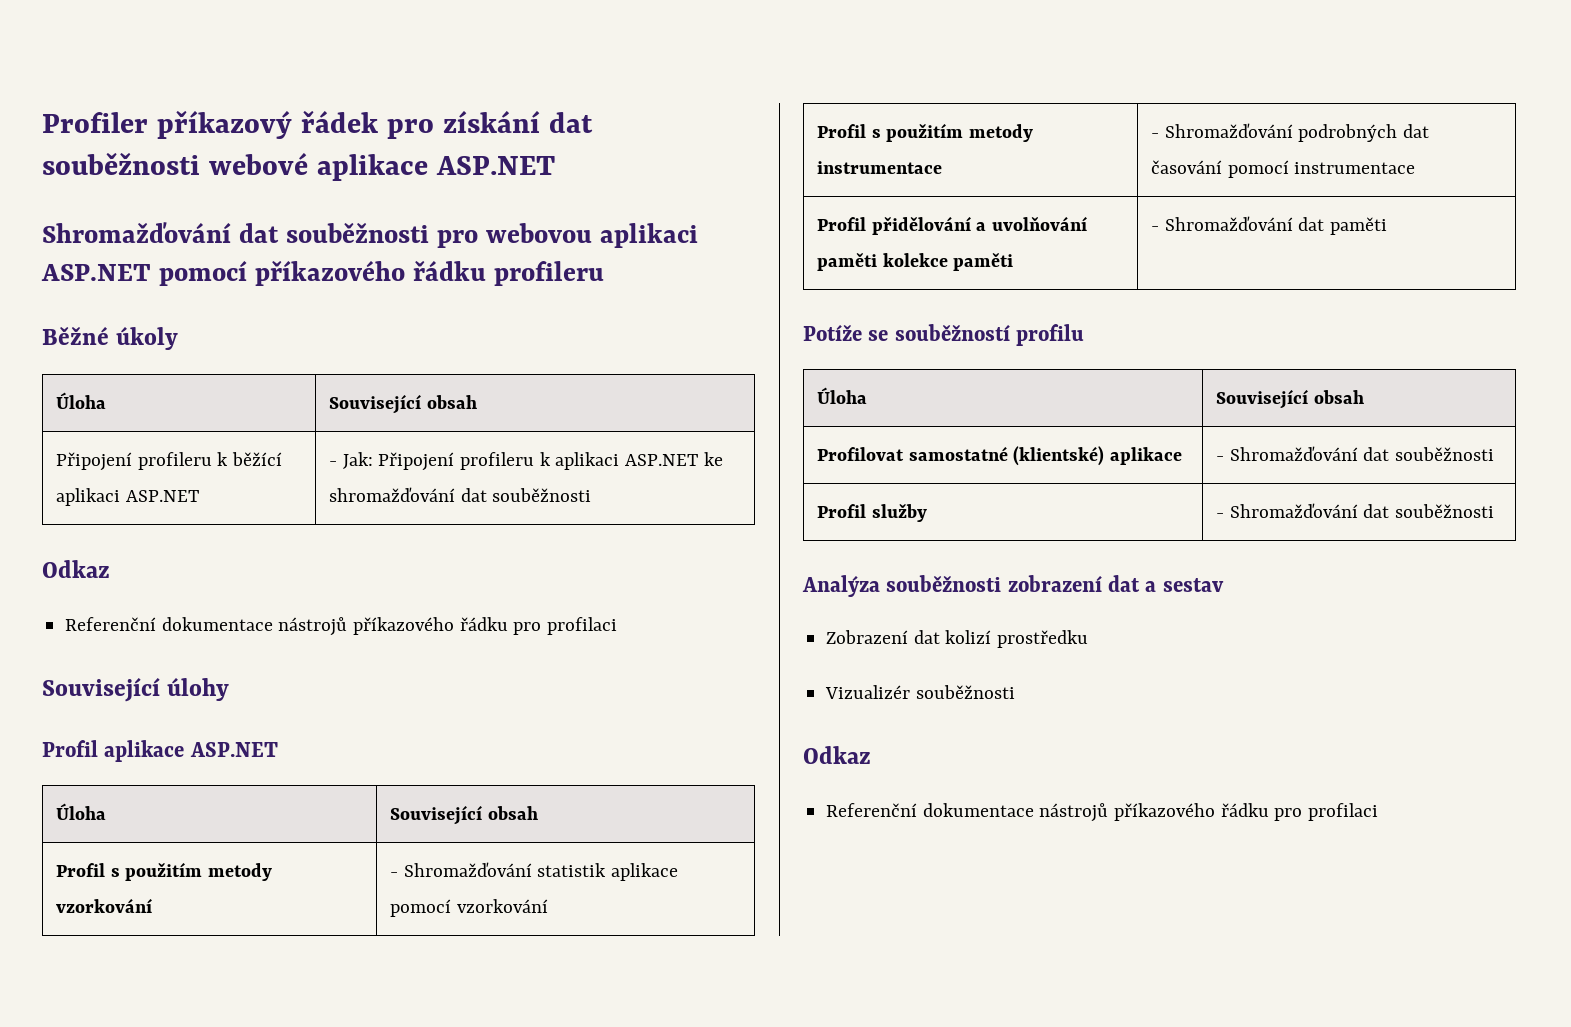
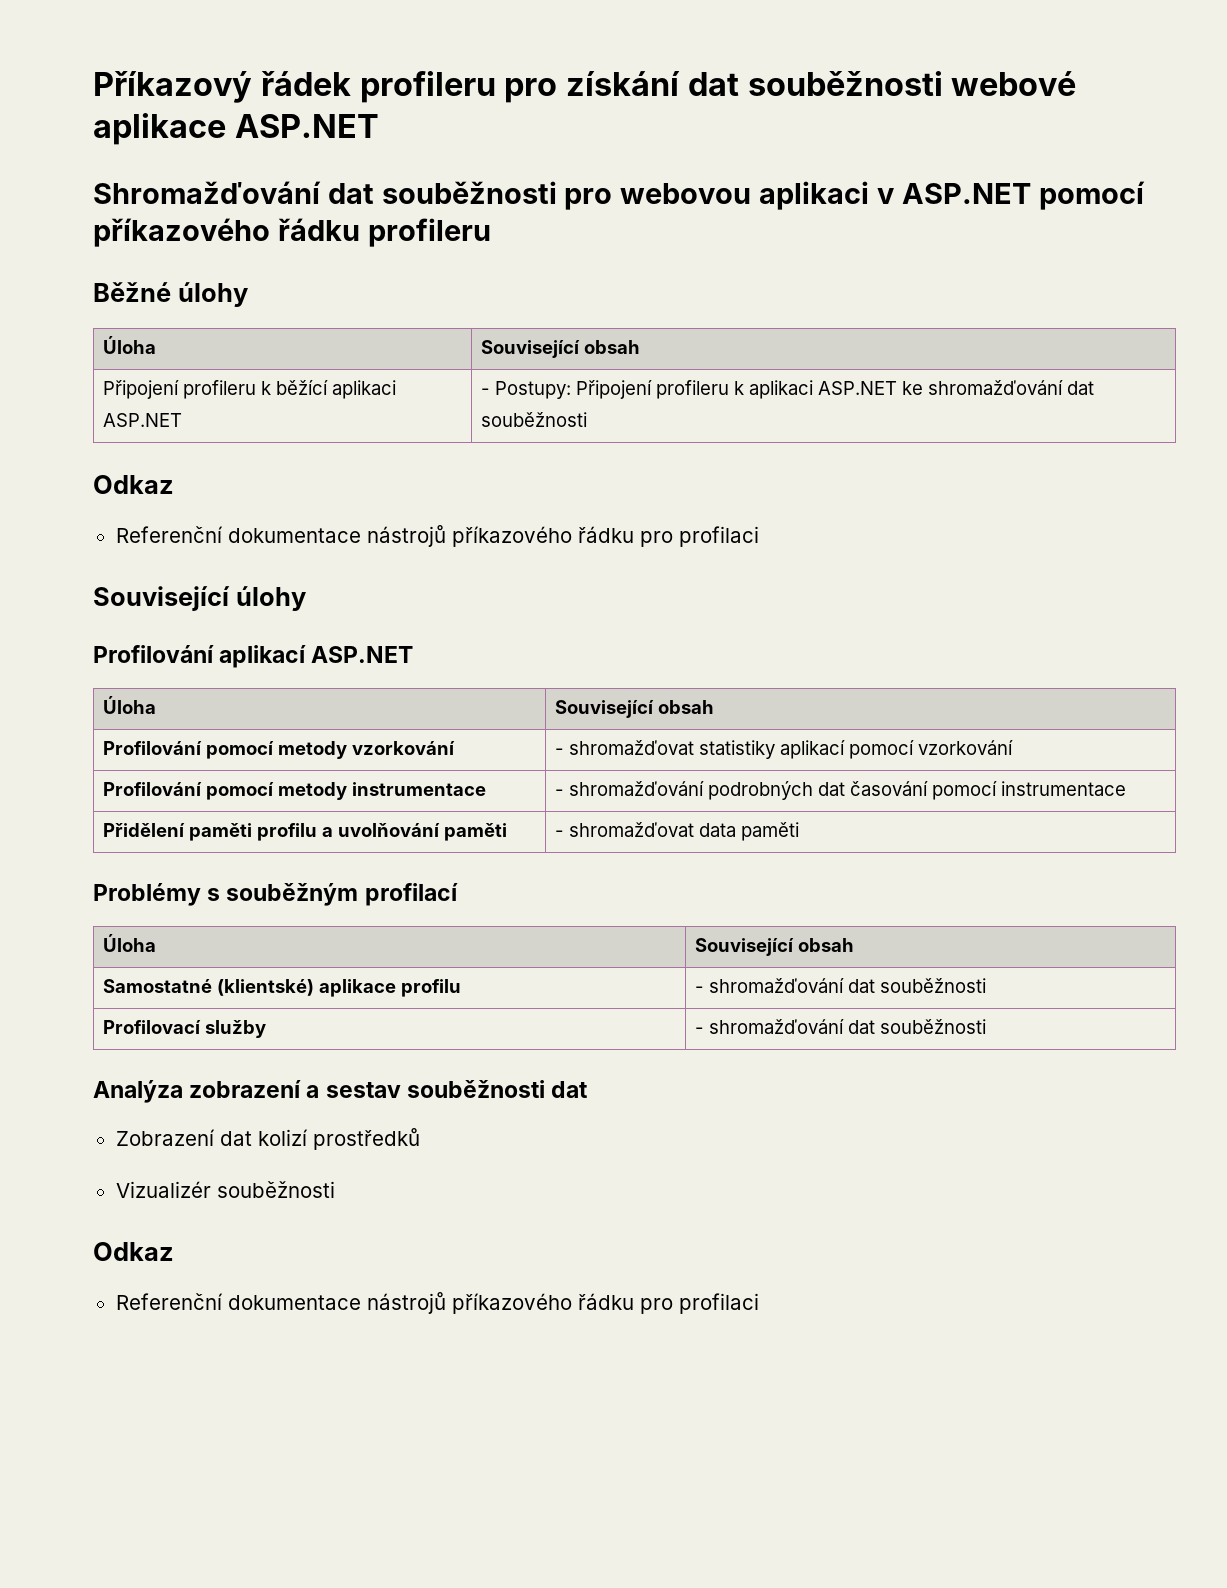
[42,110,378,139] Profiler příkazový řádek -> [93,71,496,103] Příkazový řádek profileru
(698, 235) none -> [876,188,894,204] v
[116,326,179,350] úkoly -> [177,282,248,307] úlohy
[342,452,373,469] Jak: -> [494,381,571,399] Postupy:
[42,740,185,762] Profil aplikace -> [93,645,307,668] Profilování aplikací
[55,862,203,881] Profil s použitím -> [102,741,274,759] Profilování pomocí
[403,862,678,881] Shromažďování statistik aplikace -> [568,740,845,759] shromažďovat statistiky aplikací
[816,123,964,142] Profil s použitím -> [102,782,274,800] Profilování pomocí
[1164,123,1293,138] Shromažďování -> [568,781,704,796] shromažďování
[816,216,971,235] Profil přidělování -> [102,823,317,841] Přidělení paměti profilu
[882,252,1014,271] [1150,216,1325,231] kolekce paměti | - Shromažďování dat -> [554,822,736,837] | - shromažďovat data
[803,324,1085,346] [816,387,867,404] [1215,389,1364,409] [816,446,1008,461] Potíže se souběžností profilu // Úloha | Související obsah // Profilovat samostatné -> [93,883,458,906] [102,934,156,952] [694,938,854,956] [102,979,212,993] Problémy s souběžným profilací // Úloha | Související obsah // Samostatné
[1215,446,1494,461] [816,504,866,518] | - Shromažďování dat souběžnosti // Profil -> [400,979,461,997] [694,978,986,993] [102,1020,201,1034] profilu | - shromažďování dat souběžnosti // Profilovací
[1229,503,1358,518] Shromažďování -> [708,1019,844,1034] shromažďování
[886,575,1141,592] souběžnosti zobrazení dat -> [189,1080,302,1098] zobrazení
(1224, 585) none -> [406,1080,589,1098] souběžnosti dat
[997,630,1089,648] prostředku -> [312,1128,420,1150] prostředků

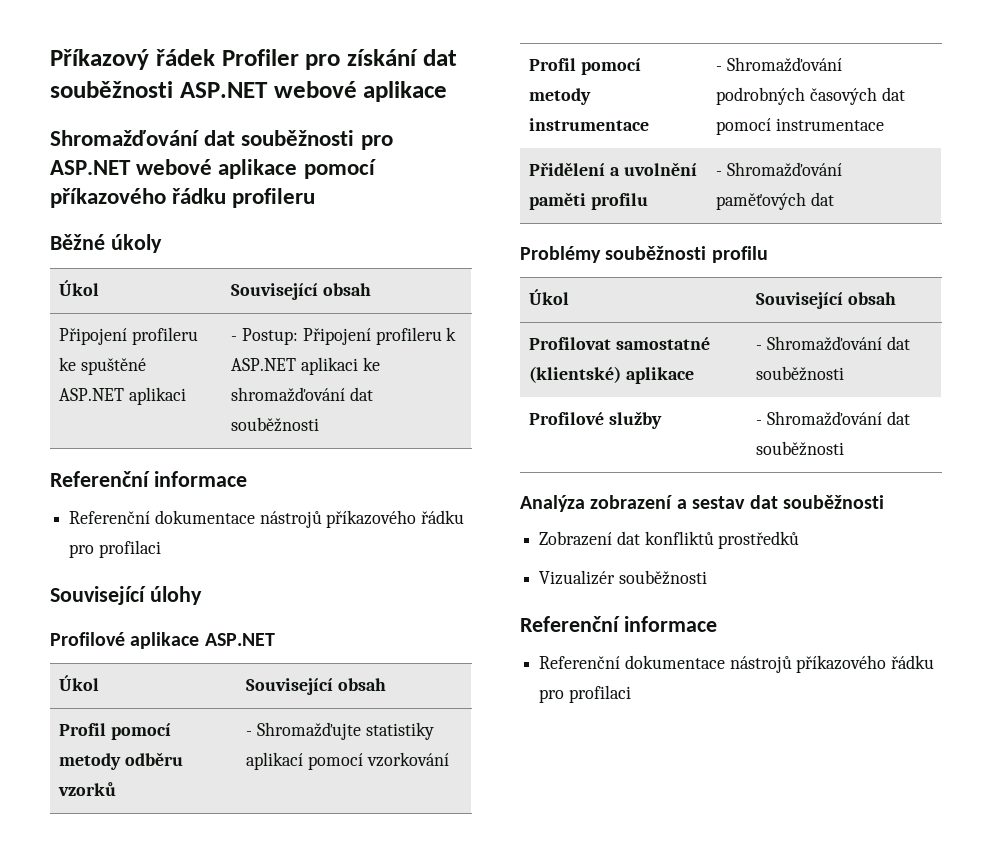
[359,71,496,103] profileru -> [221,49,299,66] Profiler
[951,71,1077,96] [93,113,379,145] webové aplikace ASP.NET -> [179,81,448,102] ASP.NET webové aplikace
[620,181,1031,210] webovou aplikaci v ASP.NET -> [50,159,298,179] ASP.NET webové aplikace
[177,282,248,307] [102,336,156,354] úlohy // Úloha -> [110,234,162,253] [59,280,100,296] úkoly // Úkol
[260,380,396,399] [102,413,182,427] [480,380,897,399] k běžící aplikaci ASP.NET | - Postupy: Připojení profileru k aplikaci ASP.NET -> [59,357,147,375] [59,387,187,405] [231,327,457,345] [231,357,359,375] ke spuštěné ASP.NET aplikaci | - Postup: Připojení profileru k ASP.NET aplikaci
[93,475,174,494] Odkaz -> [50,471,247,487] Referenční informace
[93,645,414,668] [102,696,156,714] [554,700,714,718] [102,741,455,759] [554,740,694,755] Profilování aplikací ASP.NET // Úloha | Související obsah // Profilování pomocí metody vzorkování | - shromažďovat -> [50,632,275,649] [59,675,100,691] [246,678,387,695] [59,723,172,740] [59,752,184,770] [58,782,117,796] [246,722,362,740] Profilové aplikace ASP.NET // Úkol | Související obsah // Profil pomocí metody odběru vzorků | - Shromažďujte
[102,782,202,796] Profilování -> [529,58,577,71] Profil
[568,781,928,800] shromažďování podrobných dat časování -> [727,57,843,72] [716,87,905,105] Shromažďování podrobných časových dat
(185, 830) none -> [610,162,697,176] a uvolnění
[321,823,507,841] [554,822,799,841] [93,883,458,906] [102,934,156,952] [694,938,854,956] [102,979,212,993] a uvolňování paměti | - shromažďovat data paměti // Problémy s souběžným profilací // Úloha | Související obsah // Samostatné -> [716,162,843,177] [716,192,835,210] [520,246,768,263] [529,289,570,305] [756,292,897,309] [529,337,711,350] | - Shromažďování paměťových dat // Problémy souběžnosti profilu // Úkol | Související obsah // Profilovat samostatné
[400,979,461,997] [694,978,986,993] [102,1020,201,1034] profilu | - shromažďování dat souběžnosti // Profilovací -> [756,336,910,351] [756,366,845,381] [529,412,605,425] | - Shromažďování dat souběžnosti // Profilové
[708,1019,844,1034] shromažďování -> [767,411,883,426] Shromažďování
[406,1080,589,1098] souběžnosti dat -> [749,495,884,509] dat souběžnosti
[257,1129,308,1146] kolizí -> [644,531,714,545] konfliktů
[93,1242,174,1261] Odkaz -> [520,616,717,632] Referenční informace

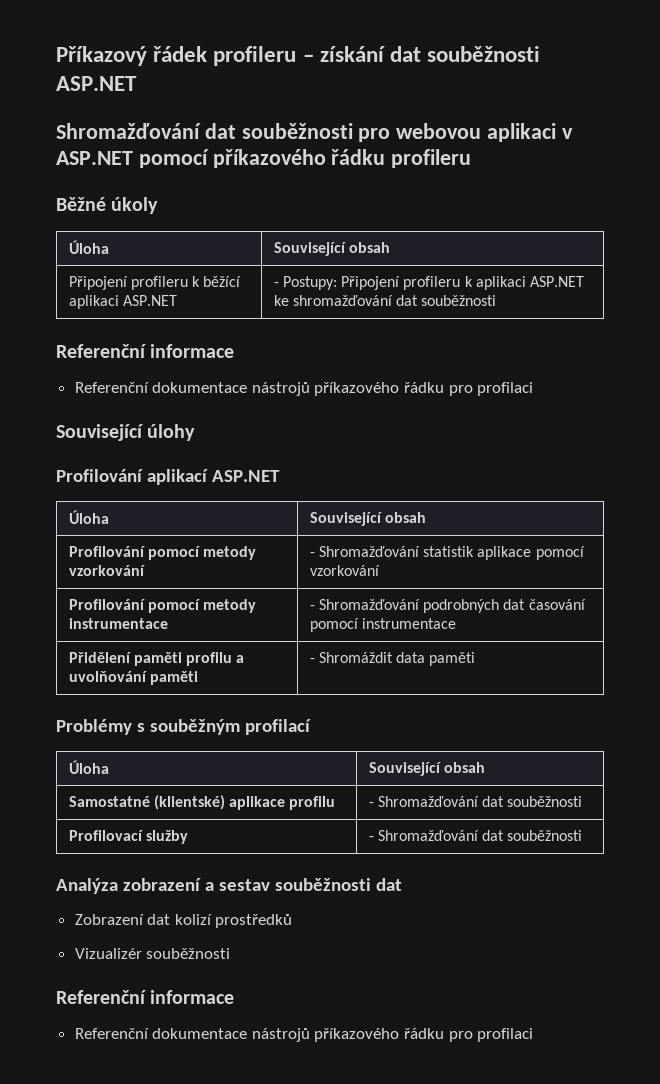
[221,49,341,70] Profiler pro -> [213,46,314,66] profileru –
[273,81,448,102] webové aplikace -> (137, 83) none
[50,159,298,179] ASP.NET webové aplikace -> [396,123,573,142] [56,151,133,165] webovou aplikaci v ASP.NET
[59,280,100,296] Úkol -> [68,240,109,254] Úloha
[59,357,147,375] [59,387,187,405] [231,327,457,345] [231,357,359,375] ke spuštěné ASP.NET aplikaci | - Postup: Připojení profileru k ASP.NET aplikaci -> [192,276,242,287] [68,295,178,309] [273,276,585,290] k běžící aplikaci ASP.NET | - Postupy: Připojení profileru k aplikaci ASP.NET
[50,632,275,649] [59,675,100,691] [246,678,387,695] [59,723,172,740] [59,752,184,770] [58,782,117,796] [246,722,434,740] [246,752,304,770] Profilové aplikace ASP.NET // Úkol | Související obsah // Profil pomocí metody odběru vzorků | - Shromažďujte statistiky aplikací -> [56,469,280,485] [68,510,109,524] [309,512,427,526] [68,546,257,560] [68,565,145,576] [309,546,532,560] Profilování aplikací ASP.NET // Úloha | Související obsah // Profilování pomocí metody vzorkování | - Shromažďování statistik aplikace
[529,58,577,71] Profil -> [68,599,145,610] Profilování
[810,87,905,105] časových dat -> [503,599,586,610] dat časování
[610,162,697,176] a uvolnění -> (131, 657) none
[716,162,843,177] [716,192,835,210] [520,246,768,263] [529,289,570,305] [756,292,897,309] [529,337,711,350] | - Shromažďování paměťových dat // Problémy souběžnosti profilu // Úkol | Související obsah // Profilovat samostatné -> [236,655,245,663] [68,671,199,685] [309,652,476,666] [56,719,311,735] [68,760,109,774] [368,762,486,776] [68,796,150,807] a uvolňování paměti | - Shromáždit data paměti // Problémy s souběžným profilací // Úloha | Související obsah // Samostatné
[756,336,910,351] [756,366,845,381] [529,412,605,425] | - Shromažďování dat souběžnosti // Profilové -> [289,796,336,810] [368,796,583,807] [68,830,143,841] profilu | - Shromažďování dat souběžnosti // Profilovací
[749,495,884,509] dat souběžnosti -> [274,878,402,891] souběžnosti dat
[644,531,714,545] konfliktů -> [174,914,212,925] kolizí

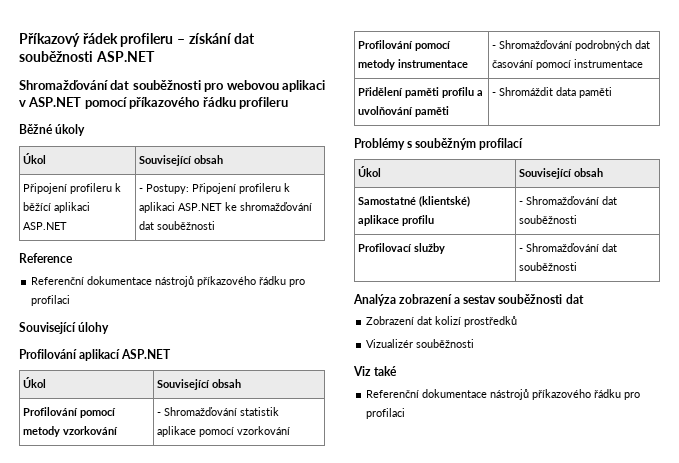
[68,240,109,254] Úloha -> [23,153,47,164] Úkol
[56,344,235,358] Referenční informace -> [19,253,73,263] Reference
[68,510,109,524] Úloha -> [23,377,47,388] Úkol
[68,760,109,774] Úloha -> [358,166,382,177] Úkol
[56,990,235,1004] Referenční informace -> [353,366,398,376] Viz také

